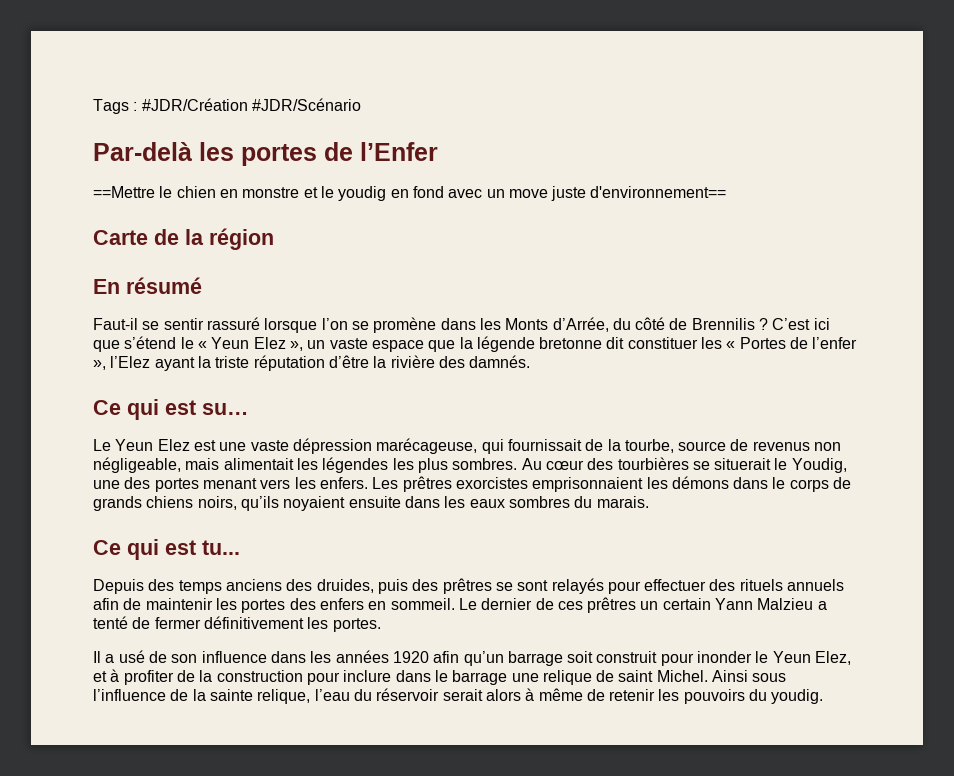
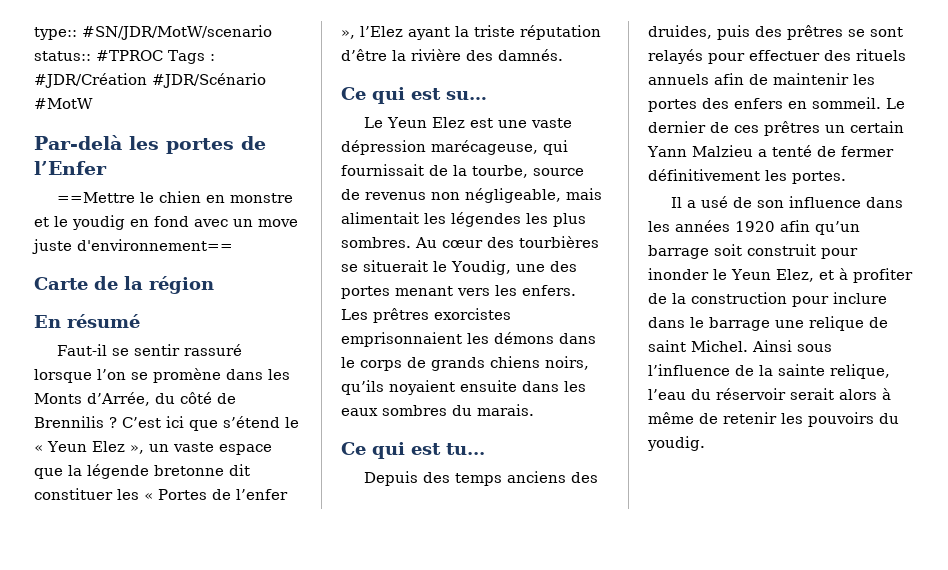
(93, 106) none -> [34,25,272,40] [34,50,163,61] type:: #SN/JDR/MotW/scenario status:: #TPROC
(361, 104) none -> [34,98,93,109] #MotW

